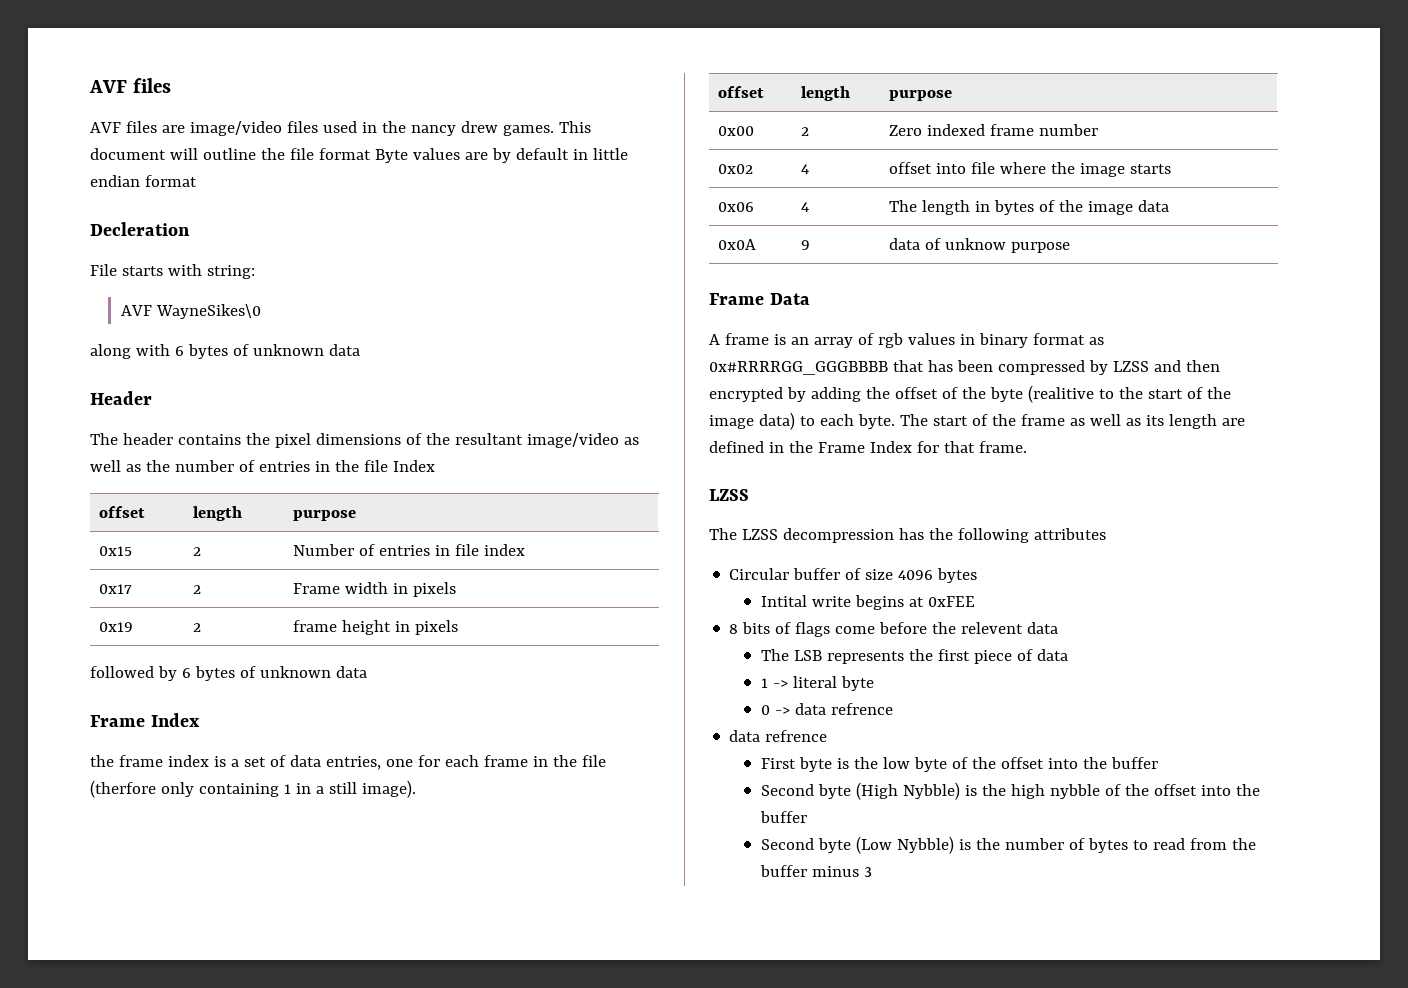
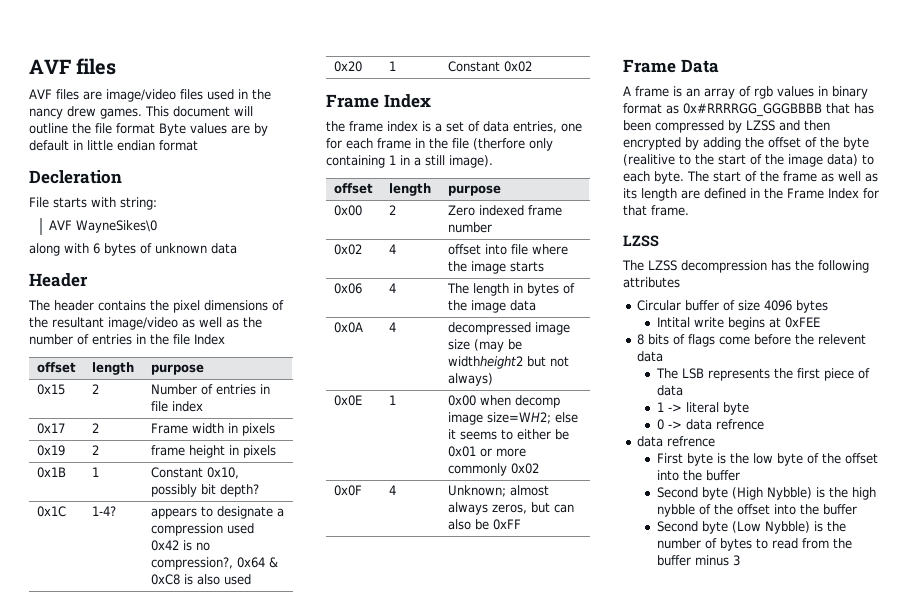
[90,666,367,681] // followed by 6 bytes of unknown data -> [36,467,66,478] [91,467,99,477] [150,467,239,479] [150,484,259,497] [36,506,66,517] [91,506,116,516] [150,506,284,519] [150,523,254,536] [150,540,210,551] [150,557,278,570] [150,574,251,585] [333,61,362,72] [388,61,396,71] [447,61,532,72] // 0x1B | 1 | Constant 0x10, possibly bit depth? // 0x1C | 1-4? | appears to designate a compression used 0x42 is no compression?, 0x64 & 0xC8 is also used // 0x20 | 1 | Constant 0x02
[801,240,811,250] [889,238,1071,253] 9 | data of unknow purpose -> [388,322,396,332] [447,322,570,335] [447,339,522,352] [447,356,569,369] [447,373,493,386] [333,395,362,406] [388,395,396,405] [447,395,560,408] [447,412,578,425] [447,429,569,440] [447,446,526,457] [447,463,539,476] [333,485,362,496] [388,485,396,495] [447,485,549,497] [447,502,574,515] [447,519,521,530] 4 | decompressed image size (may be widthheight2 but not always) // 0x0E | 1 | 0x00 when decomp image size=WH2; else it seems to either be 0x01 or more commonly 0x02 // 0x0F | 4 | Unknown; almost always zeros, but can also be 0xFF

